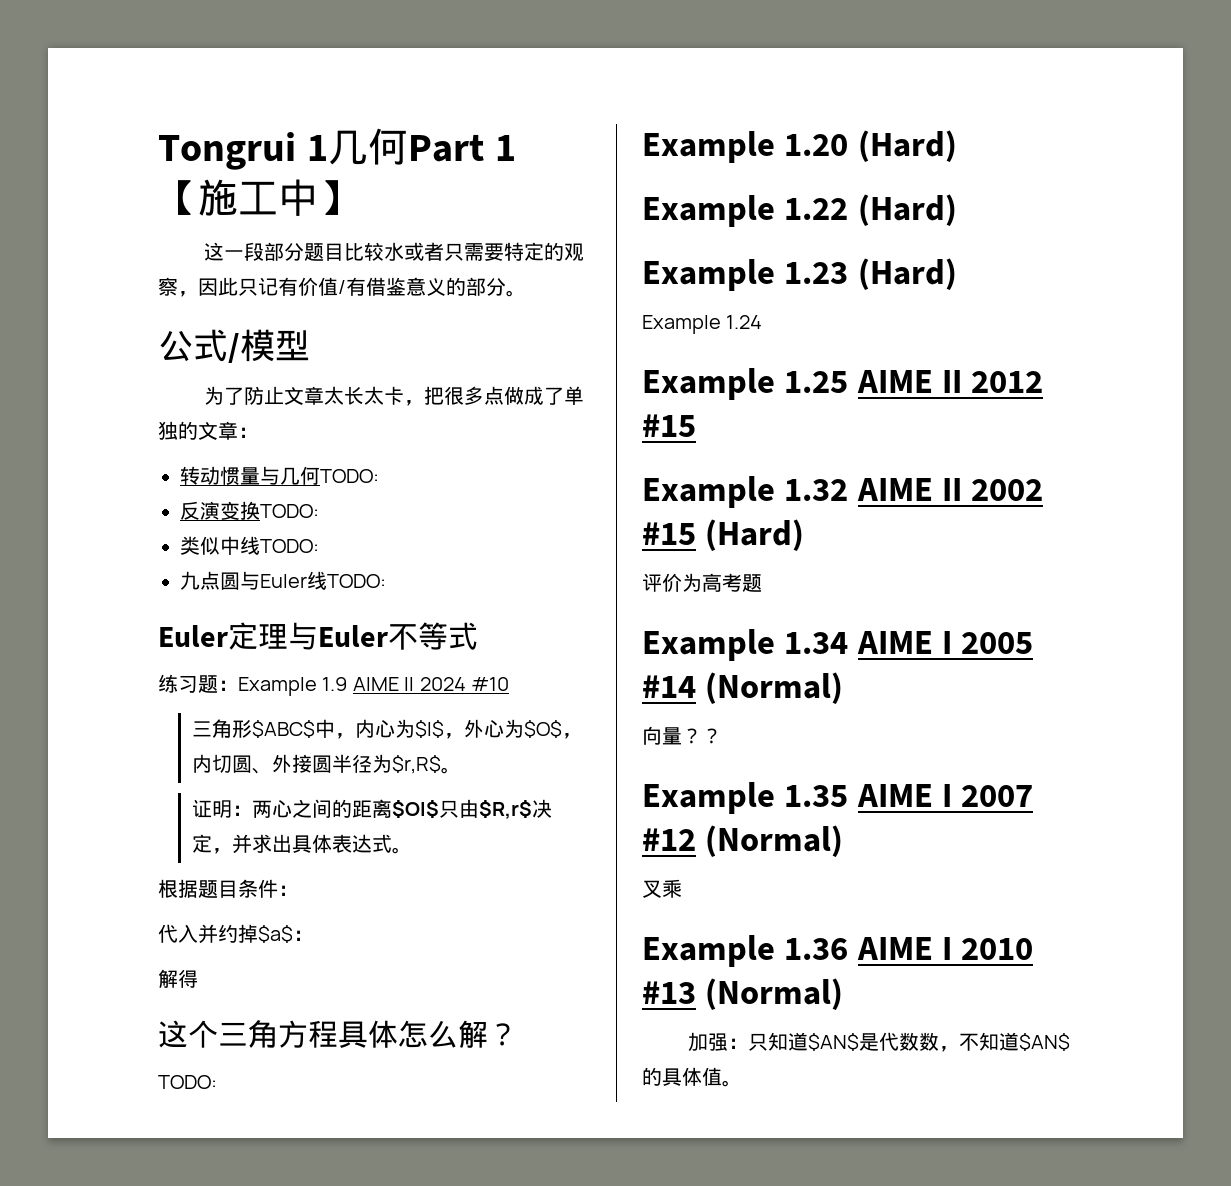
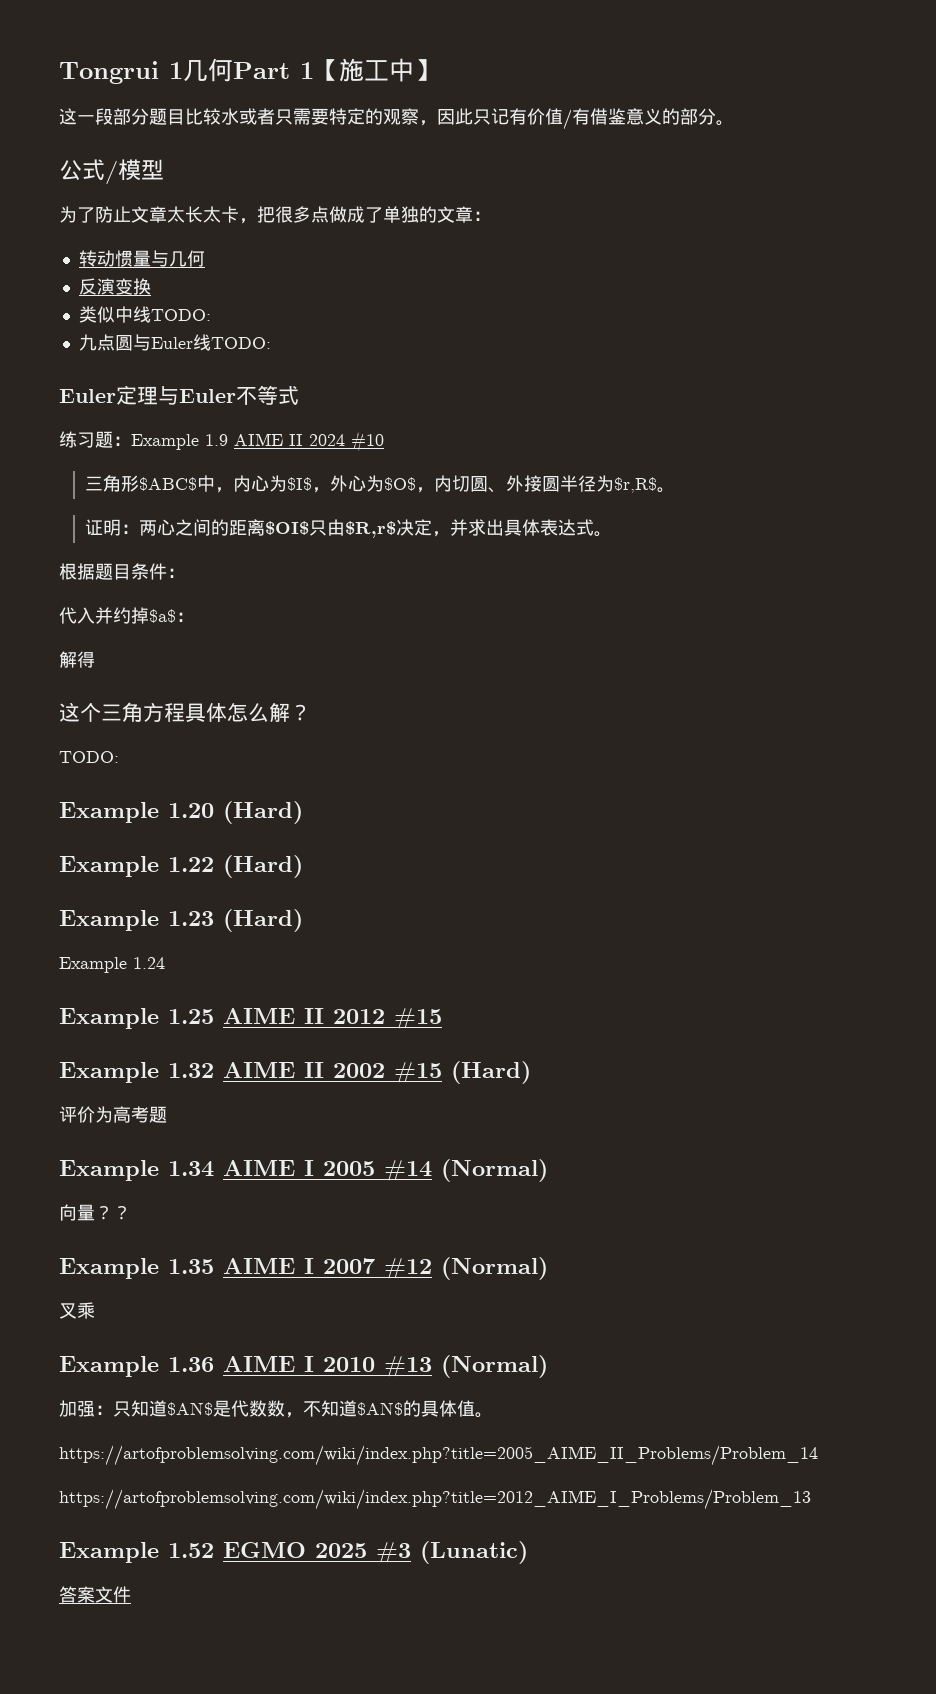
[320,469,379,483] TODO: -> (205, 258) none
[260,504,319,518] TODO: -> (151, 286) none
(742, 1083) none -> [59,1445,818,1466] [59,1489,811,1510] [59,1541,528,1564] [59,1586,131,1603] // https://artofproblemsolving.com/wiki/index.php?title=2005_AIME_II_Problems/Problem_14 // https://artofproblemsolving.com/wiki/index.php?title=2012_AIME_I_Problems/Problem_13 // Example 1.52 EGMO 2025 #3 (Lunatic) // 答案文件

